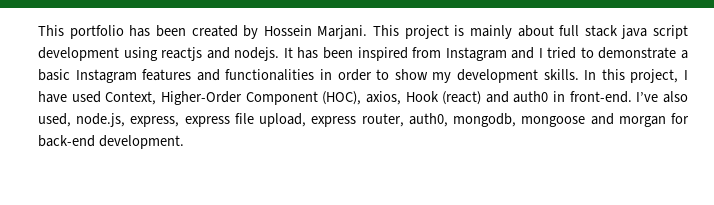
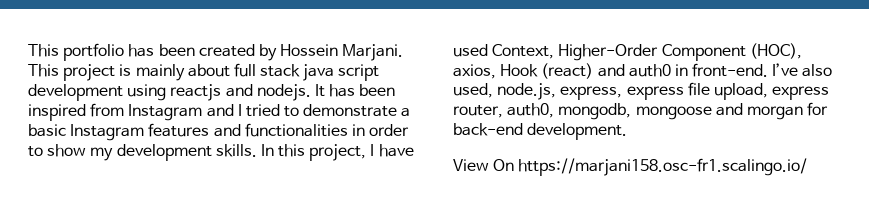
(184, 142) none -> [453,158,808,176] // View On https://marjani158.osc-fr1.scalingo.io/

